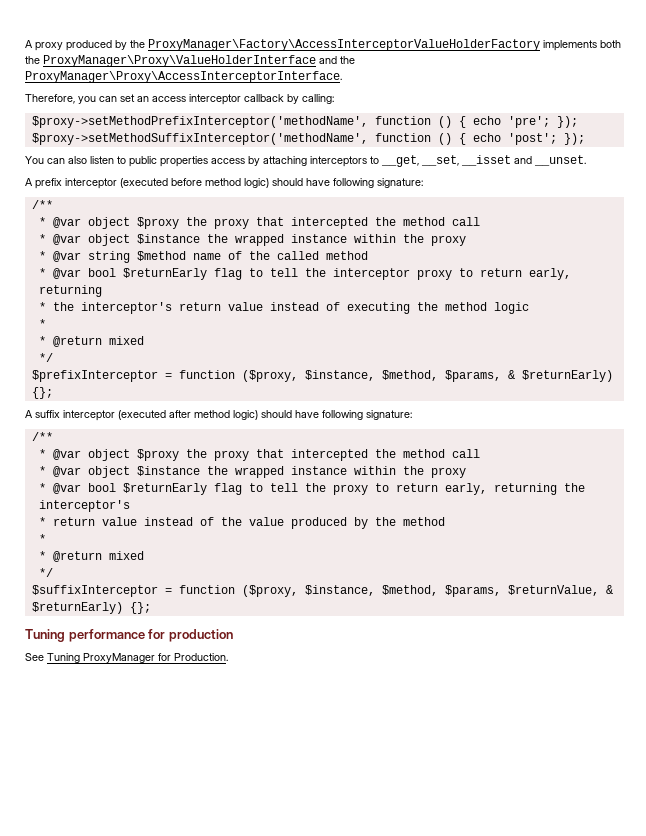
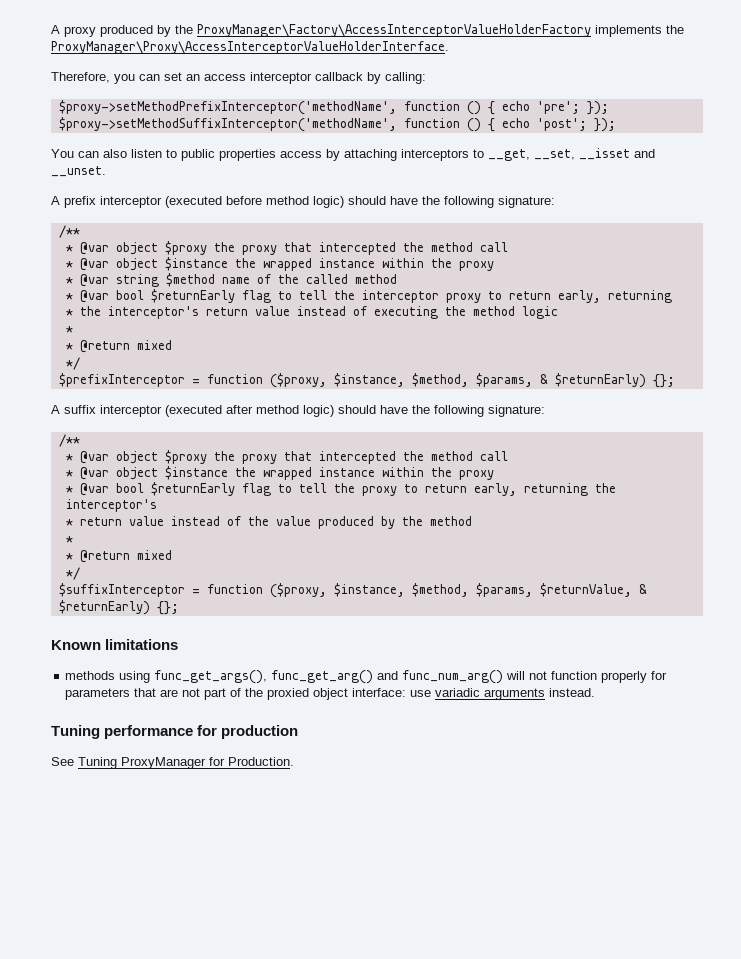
[600,40,621,48] [25,55,355,67] [25,71,342,83] both the ProxyManager\Proxy\ValueHolderInterface and the ProxyManager\Proxy\AccessInterceptorInterface. -> [666,25,684,34] [51,41,449,54] the ProxyManager\Proxy\AccessInterceptorValueHolderInterface.
(330, 182) none -> [422,196,440,205] the
(319, 414) none -> [412,405,430,414] the
(151, 608) none -> [51,639,179,650] [65,670,668,684] [65,688,596,700] // Known limitations // methods using func_get_args(), func_get_arg() and func_num_arg() will not function properly for parameters that are not part of the proxied object interface: use variadic arguments instead.

